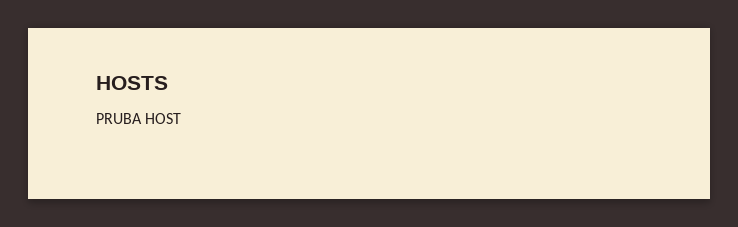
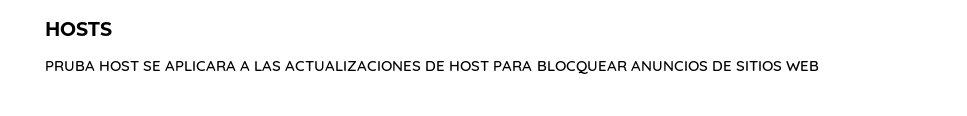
(182, 118) none -> [143,60,819,74] SE APLICARA A LAS ACTUALIZACIONES DE HOST PARA BLOCQUEAR ANUNCIOS DE SITIOS WEB

